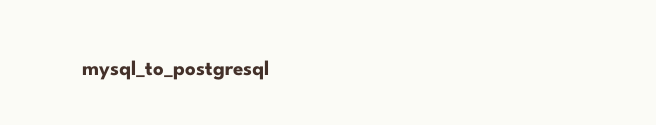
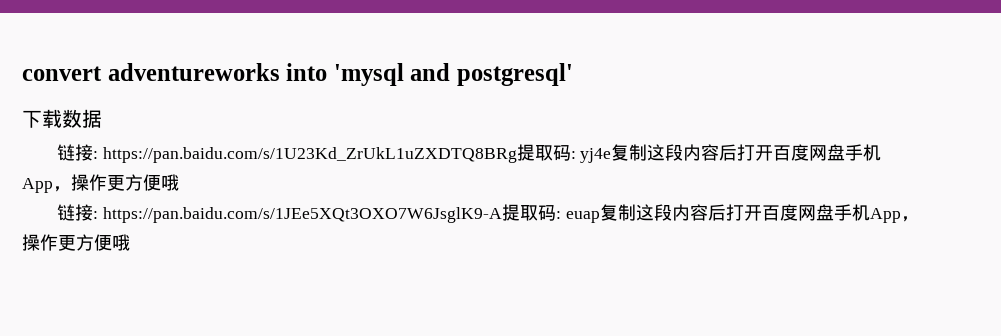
[82,60,269,80] mysql_to_postgresql -> [22,63,574,86] [22,109,102,128] [56,144,882,163] [22,174,179,193] [56,204,919,223] [22,234,130,251] convert adventureworks into 'mysql and postgresql' // 下载数据 // 链接: https://pan.baidu.com/s/1U23Kd_ZrUkL1uZXDTQ8BRg提取码: yj4e复制这段内容后打开百度网盘手机App，操作更方便哦 // 链接: https://pan.baidu.com/s/1JEe5XQt3OXO7W6JsglK9-A提取码: euap复制这段内容后打开百度网盘手机App，操作更方便哦

